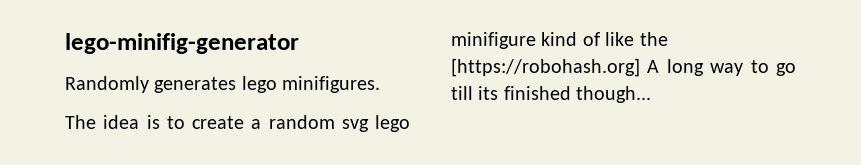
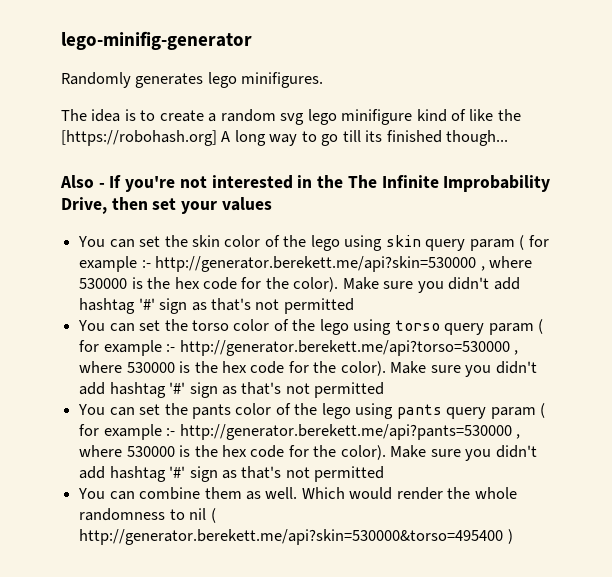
(652, 94) none -> [60,175,551,192] [61,197,272,214] [78,235,549,251] [79,256,532,272] [79,277,520,293] [79,298,354,314] [78,319,544,335] [79,340,518,356] [79,361,537,377] [79,382,385,398] [78,403,546,419] [79,424,520,440] [79,445,537,461] [79,466,385,482] [78,487,517,500] [79,508,216,523] [79,529,513,545] // Also - If you're not interested in the The Infinite Improbability Drive, then set your values // You can set the skin color of the lego using skin query param ( for example :- http://generator.berekett.me/api?skin=530000 , where 530000 is the hex code for the color). Make sure you didn't add hashtag '#' sign as that's not permitted // You can set the torso color of the lego using torso query param ( for example :- http://generator.berekett.me/api?torso=530000 , where 530000 is the hex code for the color). Make sure you didn't add hashtag '#' sign as that's not permitted // You can set the pants color of the lego using pants query param ( for example :- http://generator.berekett.me/api?pants=530000 , where 530000 is the hex code for the color). Make sure you didn't add hashtag '#' sign as that's not permitted // You can combine them as well. Which would render the whole randomness to nil ( http://generator.berekett.me/api?skin=530000&torso=495400 )

